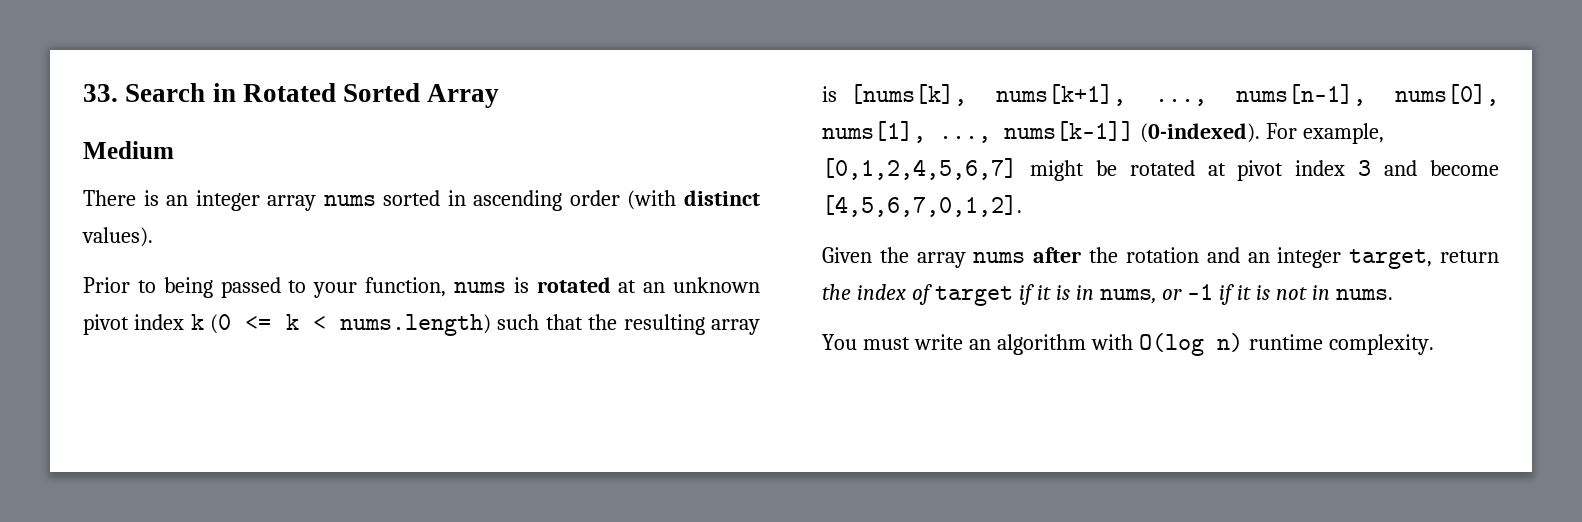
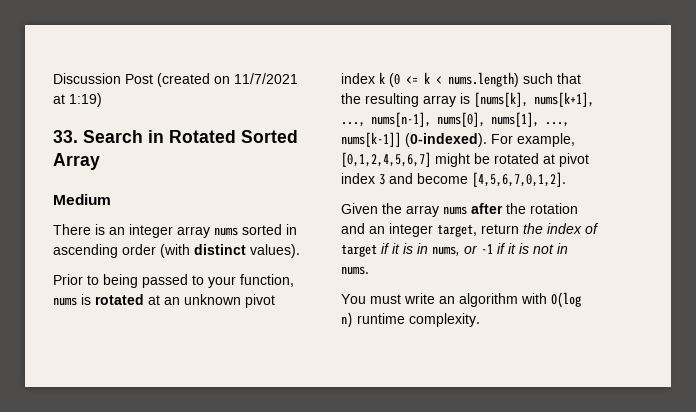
(83, 93) none -> [53,73,298,87] [53,93,102,107] Discussion Post (created on 11/7/2021 at 1:19) //

